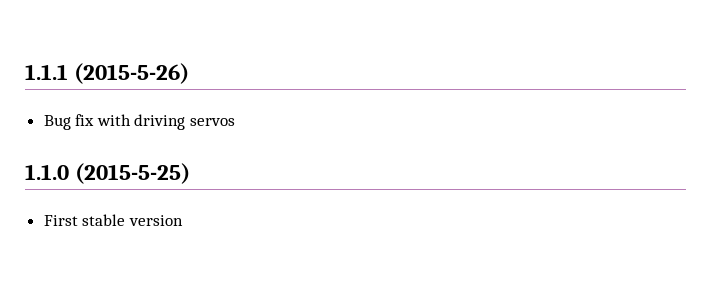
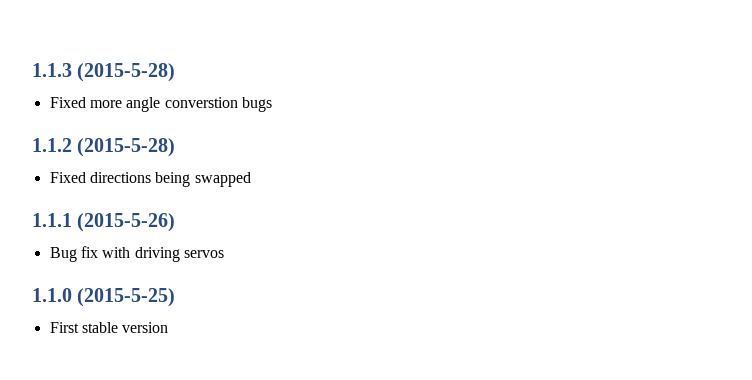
(25, 72) none -> [32,63,176,82] [49,97,272,112] [32,138,176,157] [49,172,251,187] 1.1.3 (2015-5-28) // Fixed more angle converstion bugs // 1.1.2 (2015-5-28) // Fixed directions being swapped //

